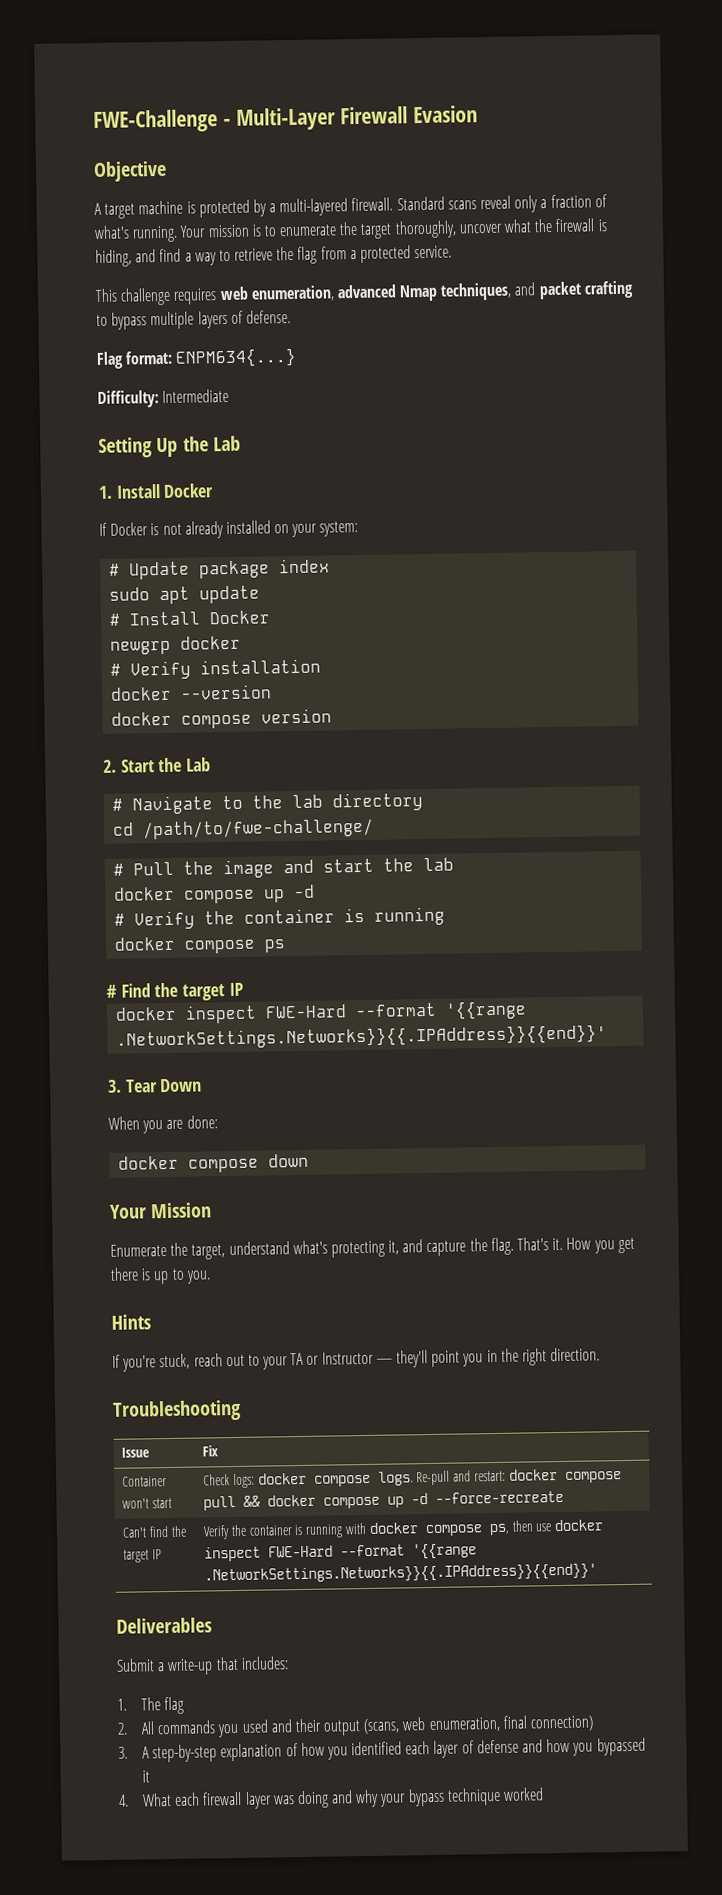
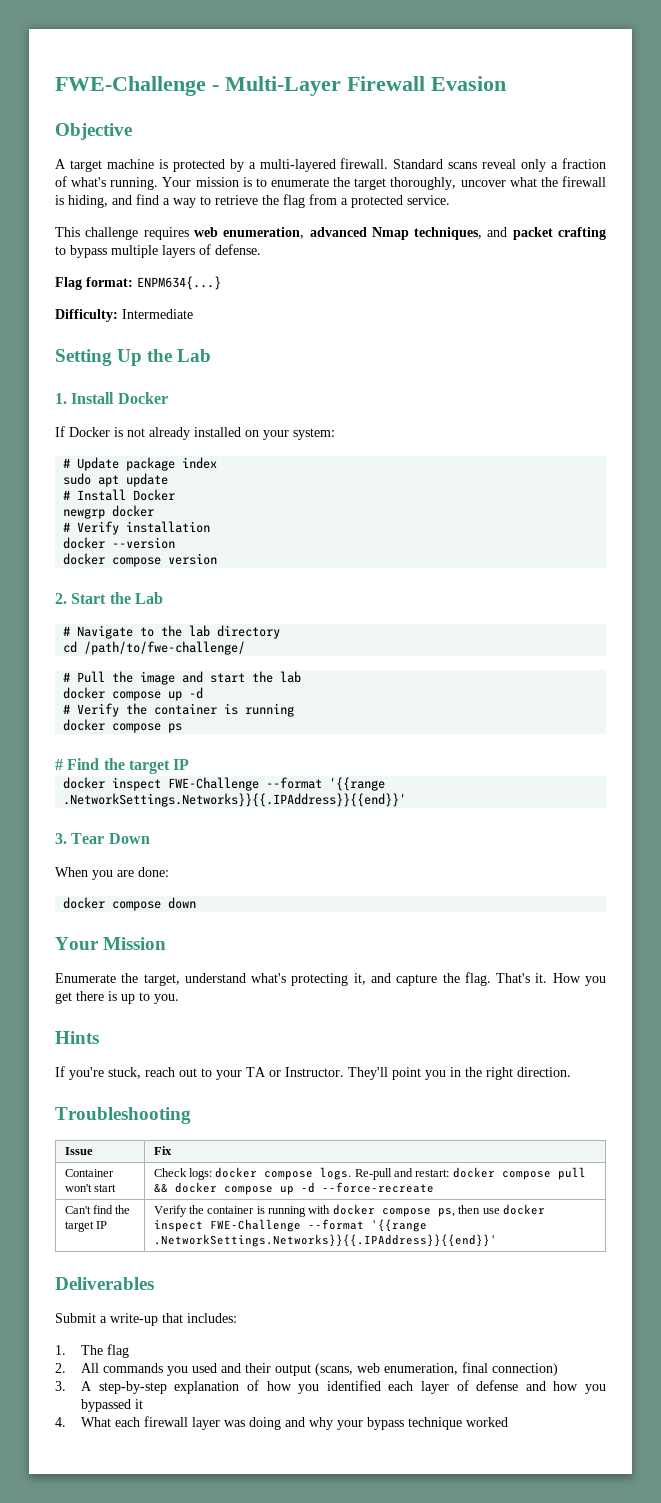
[265,1004,348,1019] FWE-Hard -> [168,777,260,791] FWE-Challenge
[321,1350,429,1368] Instructor — they'll -> [285,1067,388,1080] Instructor. They'll
[268,1545,334,1558] FWE-Hard -> [209,1219,301,1232] FWE-Challenge

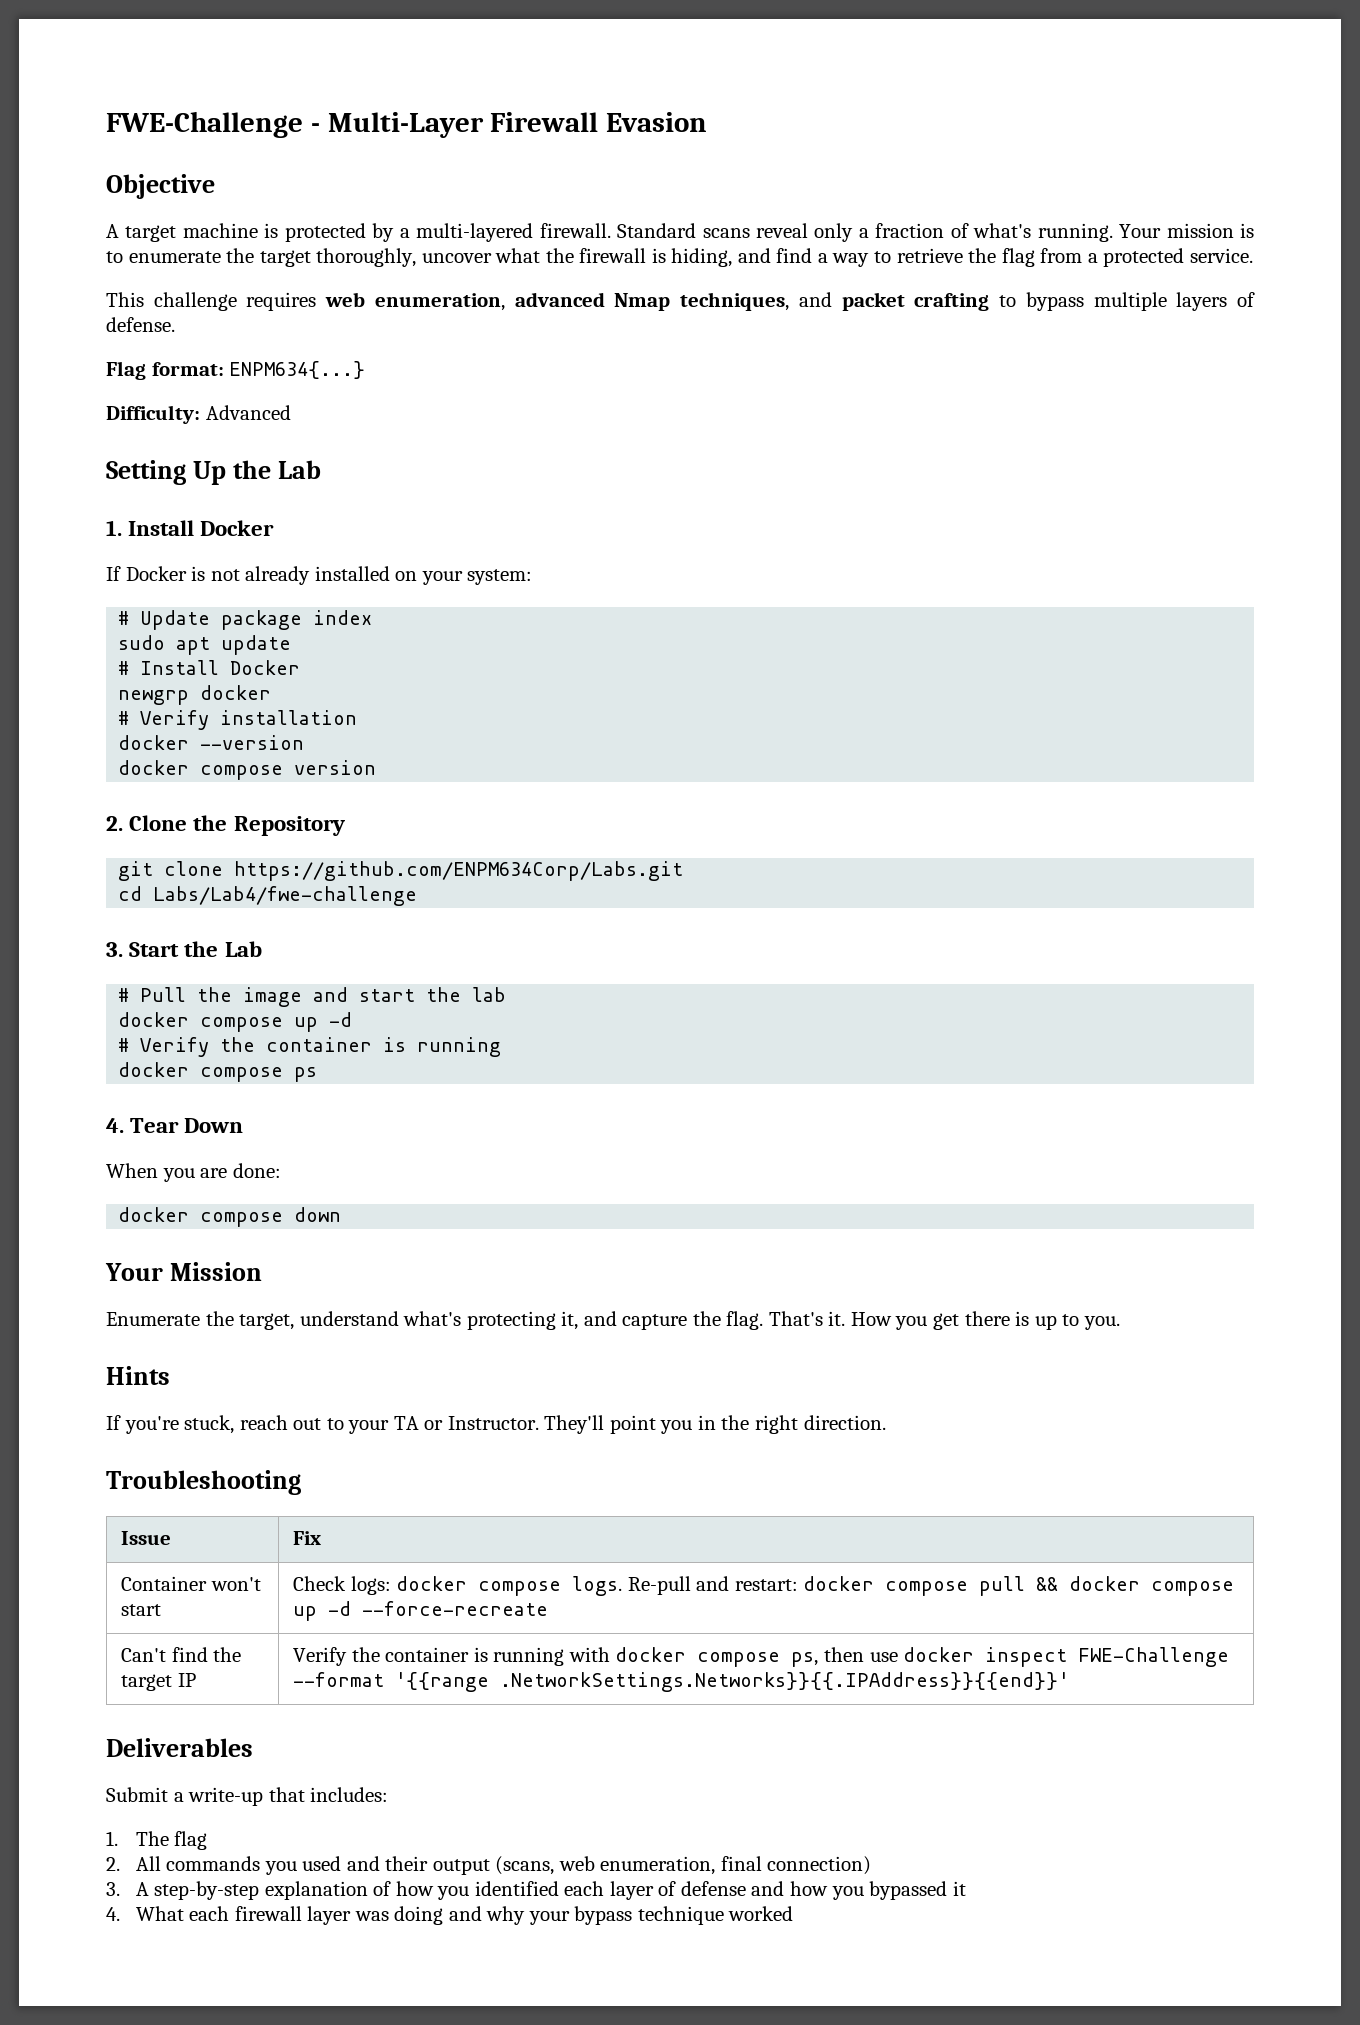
[122,309,193,319] Intermediate -> [205,405,291,420] Advanced
[71,592,163,604] [63,625,281,639] [63,641,246,655] Start the Lab // # Navigate to the lab directory // cd /path/to/fwe-challenge/ -> [129,815,345,836] [118,861,684,881] [118,886,418,906] [106,941,262,957] Clone the Repository // git clone https://github.com/ENPM634Corp/Labs.git // cd Labs/Lab4/fwe-challenge // 3. Start the Lab
[55,758,190,774] [63,777,386,791] [63,793,407,807] [55,833,67,844] # Find the target IP // docker inspect FWE-Challenge --format '{{range .NetworkSettings.Networks}}{{.IPAddress}}{{end}}' // 3. -> [106,1118,124,1133] 4.

